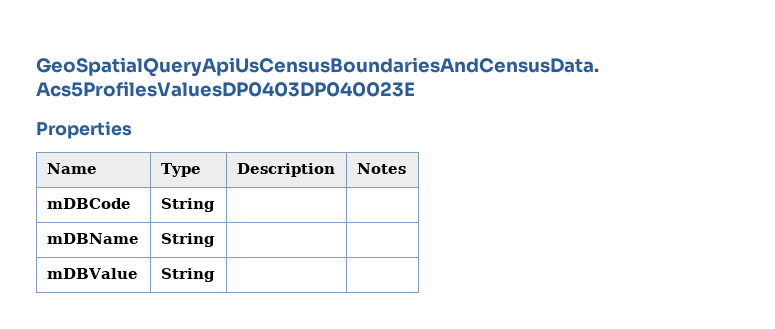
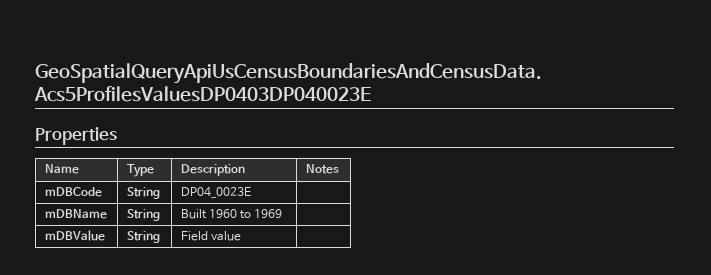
(215, 205) none -> [180,187,251,198] DP04_0023E
(215, 240) none -> [180,209,283,219] Built 1960 to 1969
(215, 275) none -> [180,231,242,241] Field value

